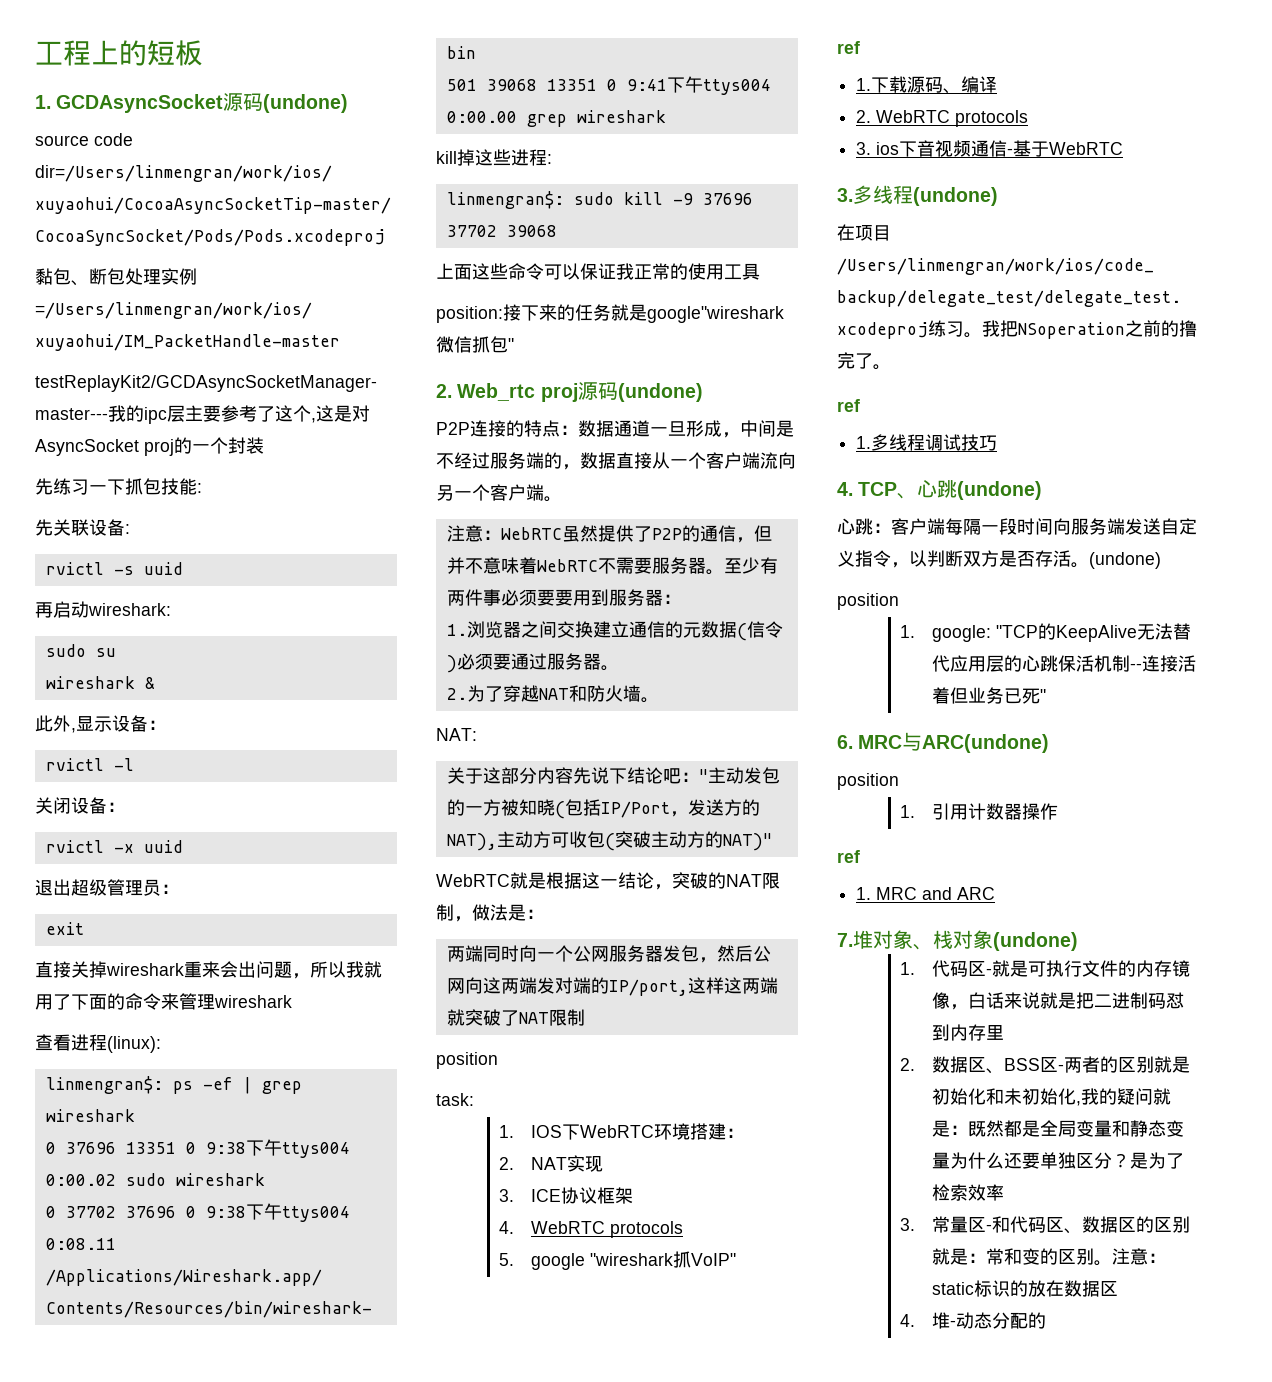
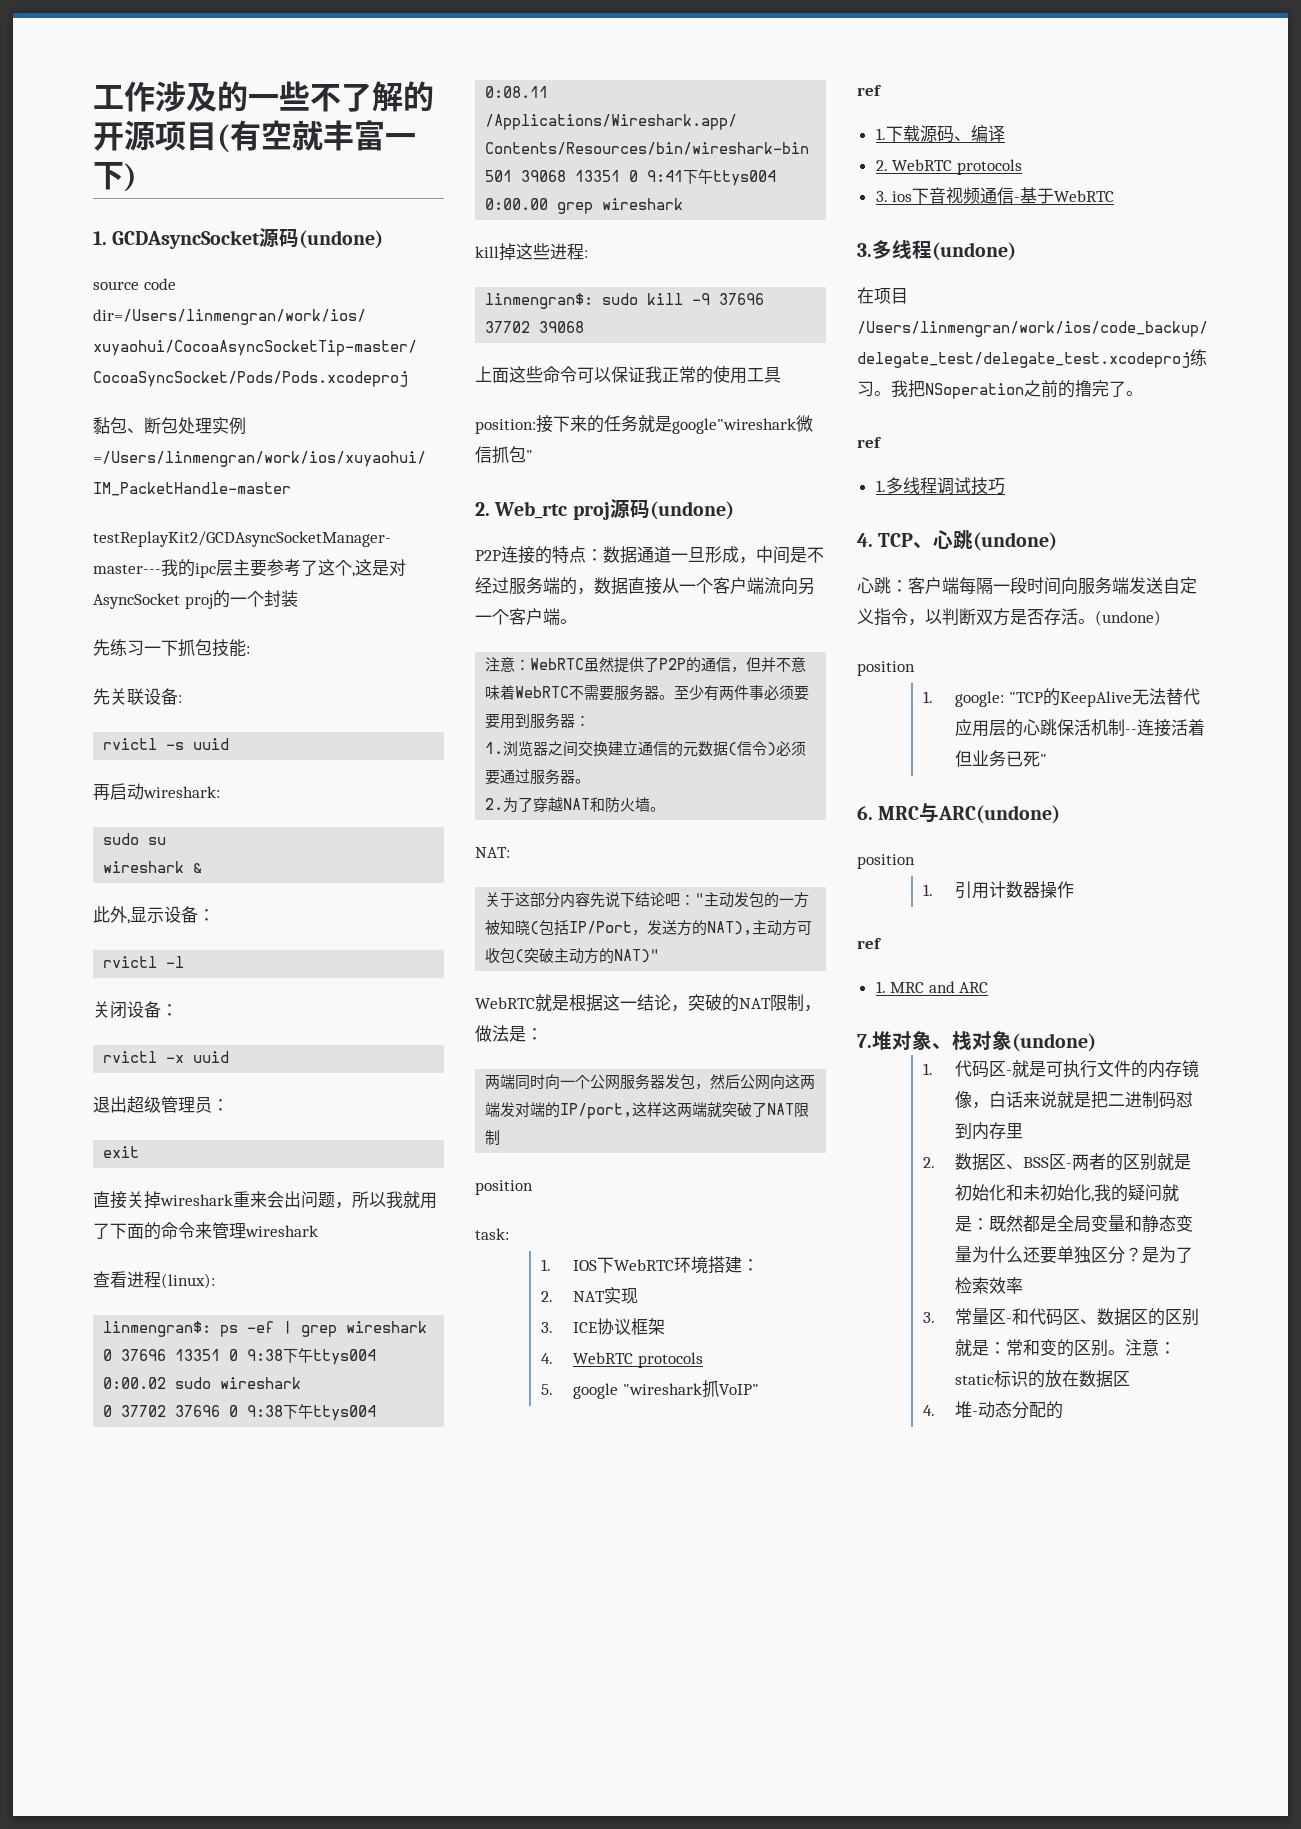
[35,40,203,66] 工程上的短板 -> [93,81,434,112] [93,120,416,153] [93,162,137,192] 工作涉及的一些不了解的开源项目(有空就丰富一下)

